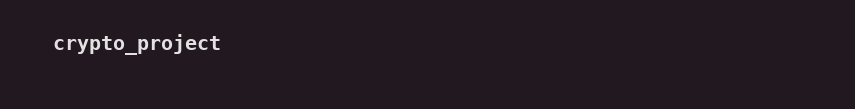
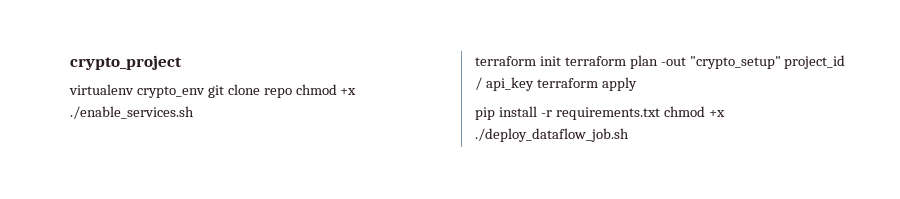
(221, 44) none -> [69,84,357,98] [70,106,194,119] [475,55,846,69] [475,77,637,91] [475,106,725,120] [475,128,629,142] // virtualenv crypto_env git clone repo chmod +x ./enable_services.sh // terraform init terraform plan -out "crypto_setup" project_id / api_key terraform apply // pip install -r requirements.txt chmod +x ./deploy_dataflow_job.sh

